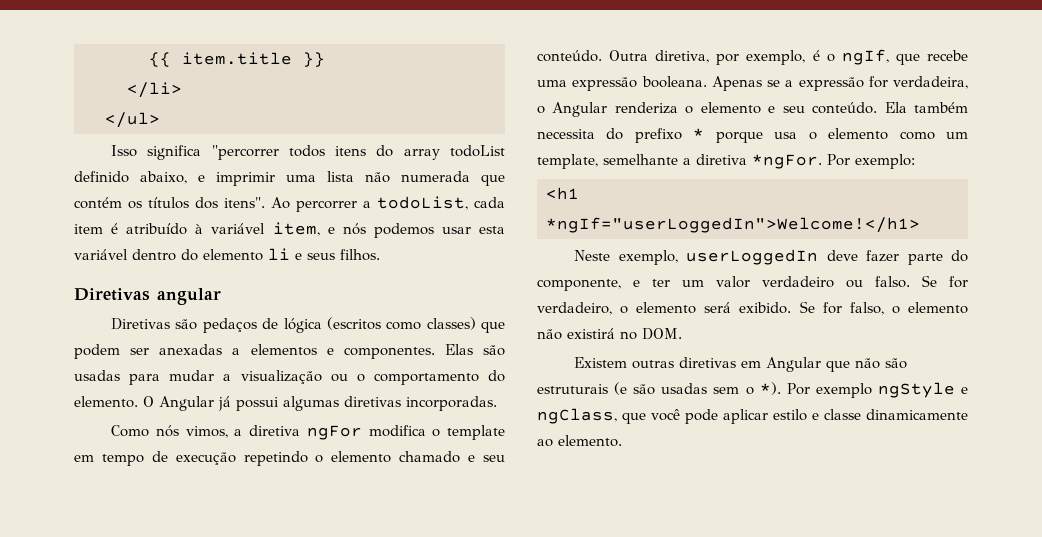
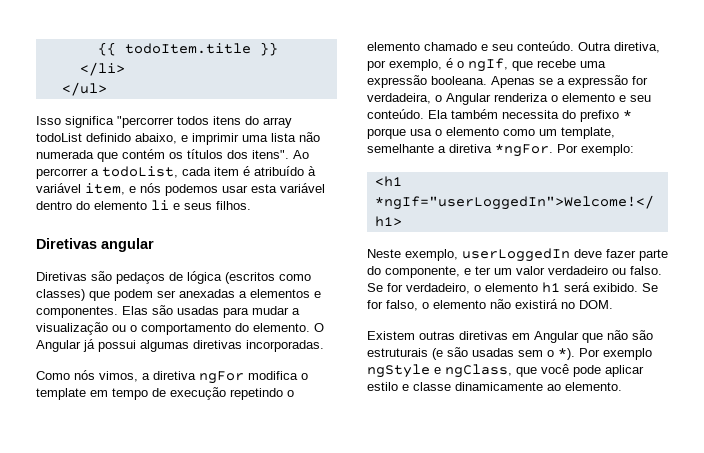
[182,52,292,65] item.title -> [124,43,251,54] todoItem.title
(697, 308) none -> [542,282,560,293] h1

